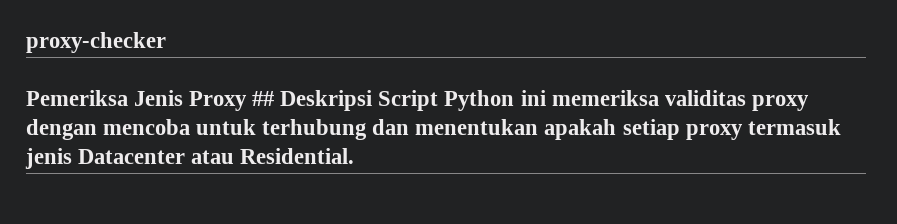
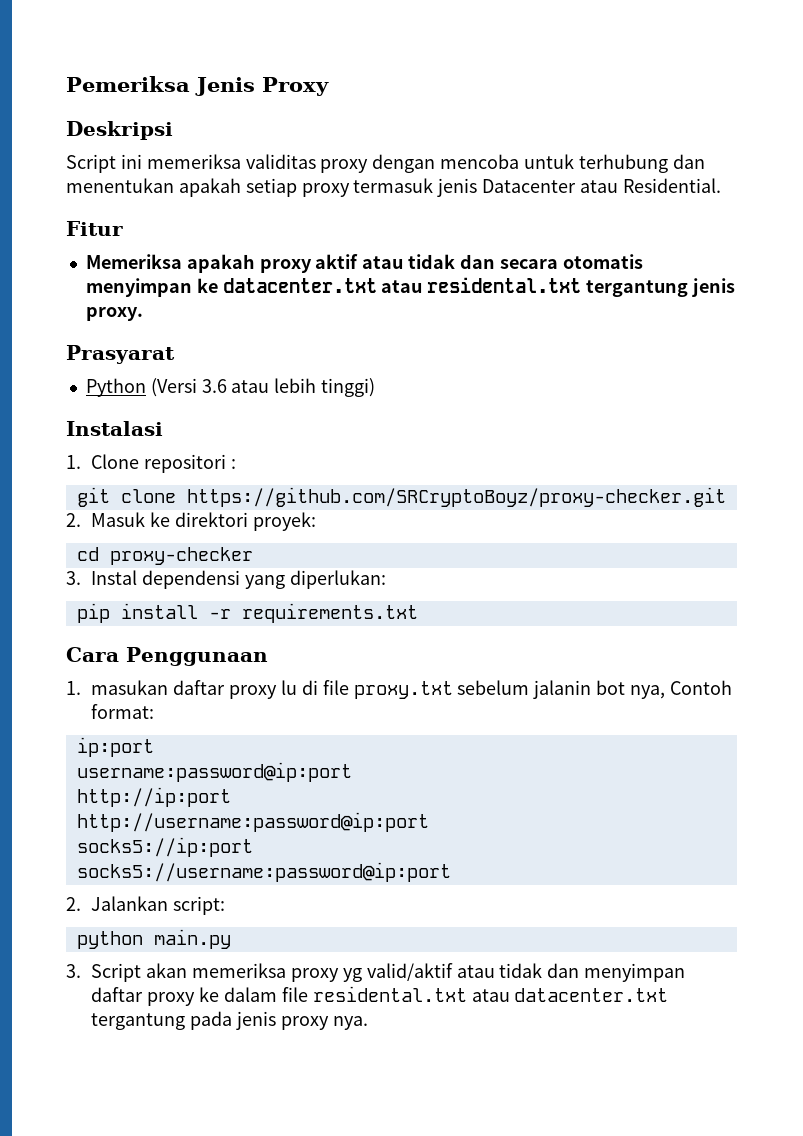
[26,32,166,53] proxy-checker // -> (66, 84) none
[252,91,275,106] ## -> (329, 86) //
[378,90,515,111] Script Python -> [66,154,116,173] // Script
(355, 156) none -> [66,221,123,236] [85,254,643,273] [85,277,735,297] [85,307,143,321] [66,345,175,364] [85,378,376,397] [66,421,163,436] [66,454,237,473] [76,487,726,507] [66,512,317,531] [76,547,253,565] [66,570,387,589] [76,603,418,623] [66,647,268,666] [66,680,732,699] [91,704,155,719] [76,737,154,757] [76,762,352,782] [76,787,231,807] [76,812,429,832] [76,837,253,857] [76,862,451,882] [66,896,226,915] [76,929,231,949] [66,963,686,982] [91,986,669,1006] [91,1011,368,1030] // Fitur // Memeriksa apakah proxy aktif atau tidak dan secara otomatis menyimpan ke datacenter.txt atau residental.txt tergantung jenis proxy. // Prasyarat // Python (Versi 3.6 atau lebih tinggi) // Instalasi // 1. Clone repositori : // git clone https://github.com/SRCryptoBoyz/proxy-checker.git // 2. Masuk ke direktori proyek: // cd proxy-checker // 3. Instal dependensi yang diperlukan: // pip install -r requirements.txt // Cara Penggunaan // 1. masukan daftar proxy lu di file proxy.txt sebelum jalanin bot nya, Contoh format: // ip:port // username:password@ip:port // http://ip:port // http://username:password@ip:port // socks5://ip:port // socks5://username:password@ip:port // 2. Jalankan script: // python main.py // 3. Script akan memeriksa proxy yg valid/aktif atau tidak dan menyimpan daftar proxy ke dalam file residental.txt atau datacenter.txt tergantung pada jenis proxy nya.

